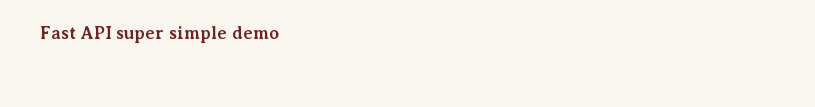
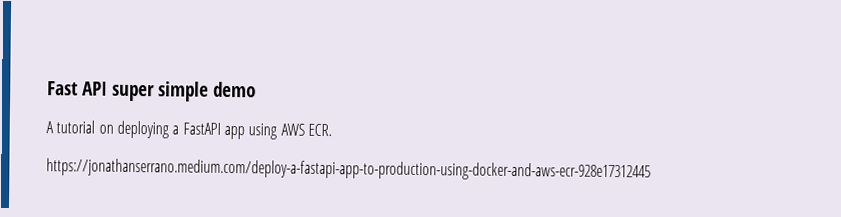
(279, 32) none -> [46,120,332,140] [46,158,651,182] // A tutorial on deploying a FastAPI app using AWS ECR. // https://jonathanserrano.medium.com/deploy-a-fastapi-app-to-production-using-docker-and-aws-ecr-928e17312445

